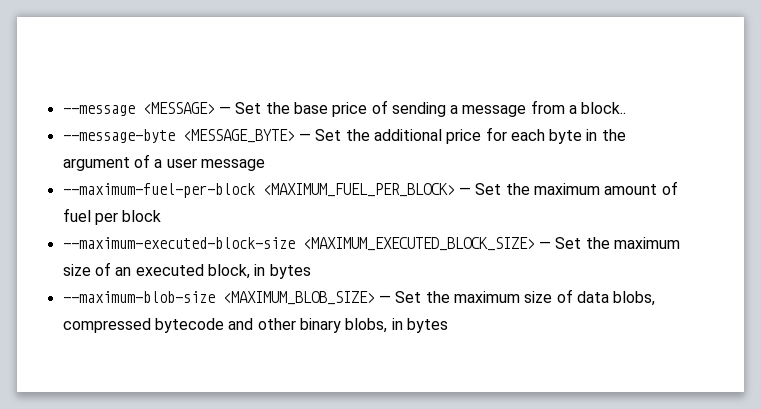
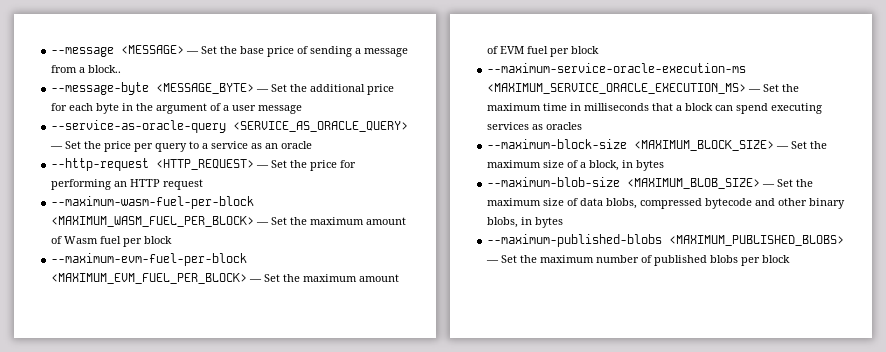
[62,181,678,198] [62,208,162,225] [62,237,680,251] [62,262,204,276] --maximum-fuel-per-block <MAXIMUM_FUEL_PER_BLOCK> — Set the maximum amount of fuel per block // --maximum-executed-block-size <MAXIMUM_EXECUTED_BLOCK_SIZE> — Set the maximum size of an executed -> [51,120,409,133] [50,141,313,152] [51,158,357,171] [51,179,204,190] [51,196,255,209] [51,216,407,227] [51,236,173,247] [51,253,248,266] [51,273,400,284] [487,46,600,57] [487,63,747,73] [487,83,800,94] [487,103,823,114] [487,122,583,130] [487,139,828,151] [487,160,587,168] --service-as-oracle-query <SERVICE_AS_ORACLE_QUERY> — Set the price per query to a service as an oracle // --http-request <HTTP_REQUEST> — Set the price for performing an HTTP request // --maximum-wasm-fuel-per-block <MAXIMUM_WASM_FUEL_PER_BLOCK> — Set the maximum amount of Wasm fuel per block // --maximum-evm-fuel-per-block <MAXIMUM_EVM_FUEL_PER_BLOCK> — Set the maximum amount of EVM fuel per block // --maximum-service-oracle-execution-ms <MAXIMUM_SERVICE_ORACLE_EXECUTION_MS> — Set the maximum time in milliseconds that a block can spend executing services as oracles // --maximum-block-size <MAXIMUM_BLOCK_SIZE> — Set the maximum size of a
(448, 325) none -> [487,234,845,247] [486,255,791,266] // --maximum-published-blobs <MAXIMUM_PUBLISHED_BLOBS> — Set the maximum number of published blobs per block

